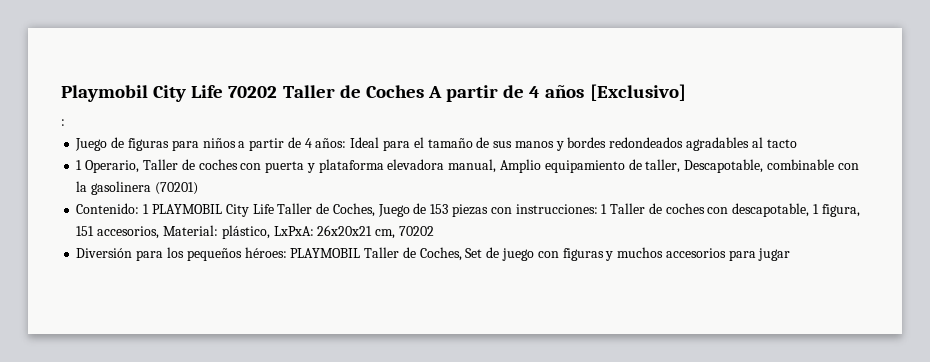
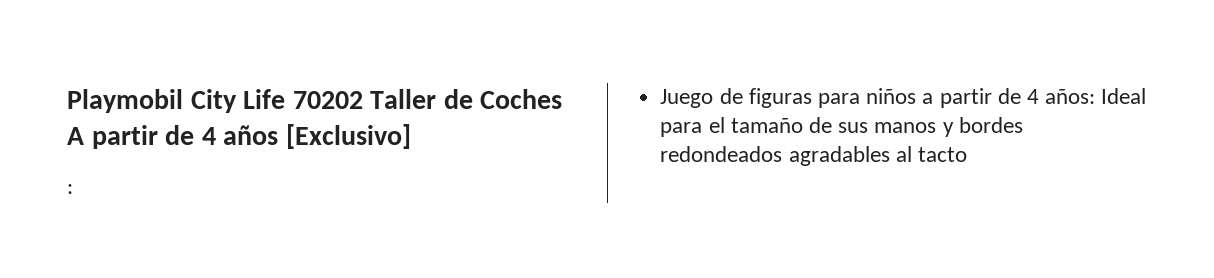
[76,159,859,173] [76,181,198,195] [76,203,860,217] [76,225,434,239] [76,247,791,261] // 1 Operario, Taller de coches con puerta y plataforma elevadora manual, Amplio equipamiento de taller, Descapotable, combinable con la gasolinera (70201) // Contenido: 1 PLAYMOBIL City Life Taller de Coches, Juego de 153 piezas con instrucciones: 1 Taller de coches con descapotable, 1 figura, 151 accesorios, Material: plástico, LxPxA: 26x20x21 cm, 70202 // Diversión para los pequeños héroes: PLAYMOBIL Taller de Coches, Set de juego con figuras y muchos accesorios para jugar -> (967, 154) none

